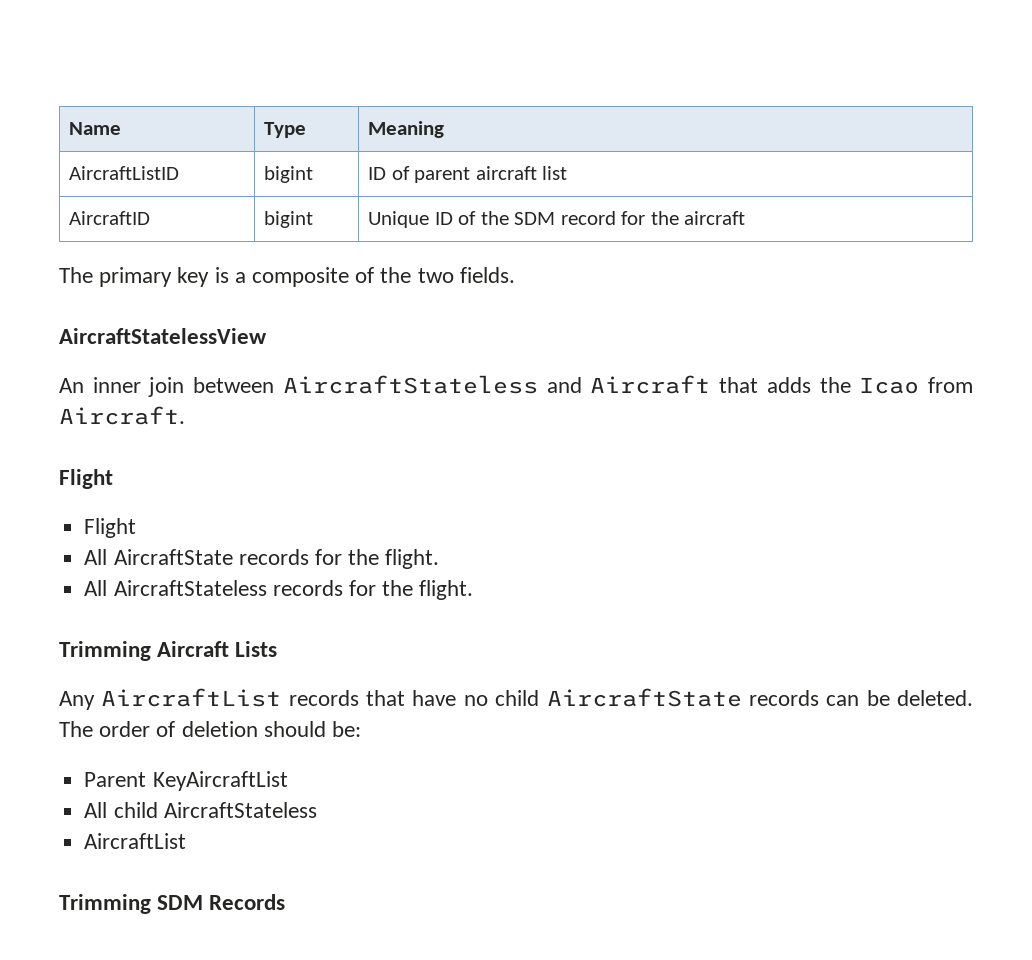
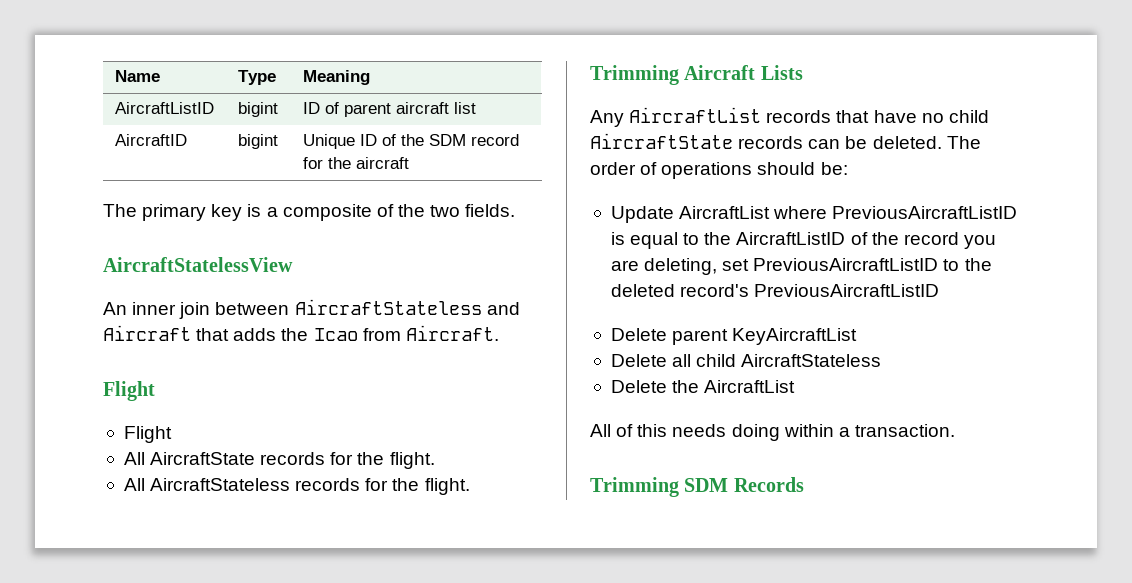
[181,721,258,737] deletion -> [661,162,753,179] operations
[84,772,147,787] Parent -> [610,206,1018,223] [610,232,996,249] [610,258,992,275] [610,284,940,297] [610,328,729,345] Update AircraftList where PreviousAircraftListID is equal to the AircraftListID of the record you are deleting, set PreviousAircraftListID to the deleted record's PreviousAircraftListID // Delete parent
[84,802,108,818] All -> [610,354,692,367] Delete all
[84,833,187,849] AircraftList -> [610,380,796,393] [590,424,955,441] Delete the AircraftList // All of this needs doing within a transaction.

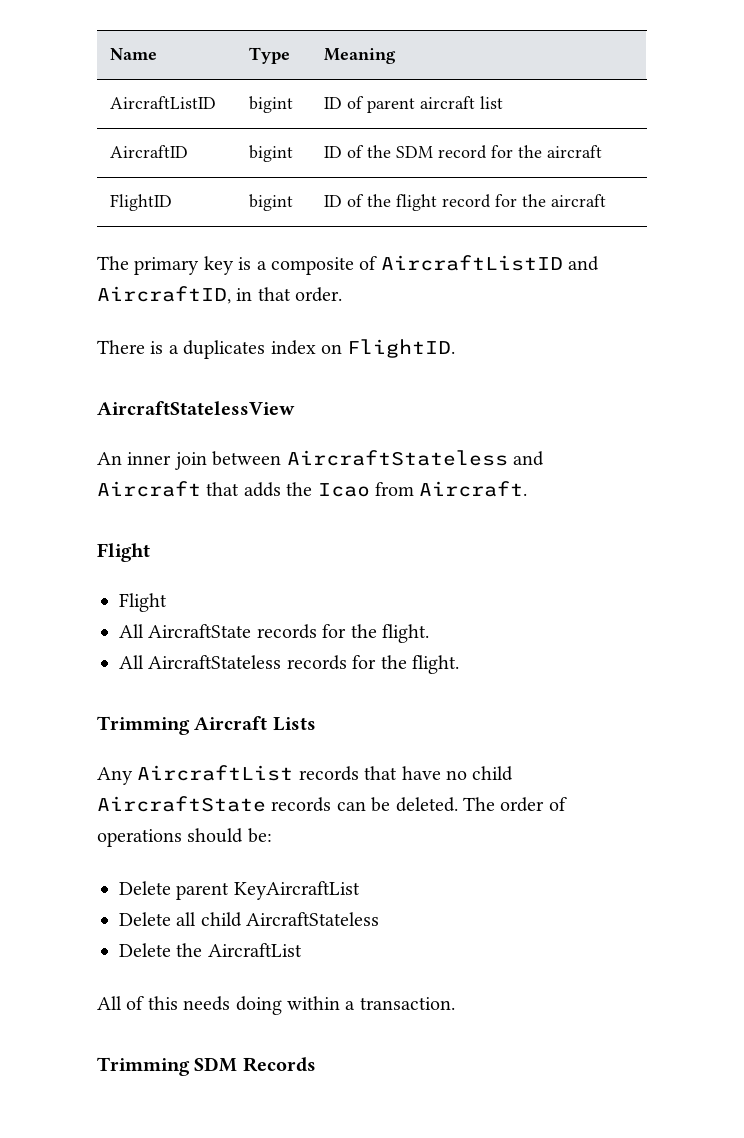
[302,134,355,149] Unique -> (294, 153) none
(409, 163) none -> [110,194,173,211] [249,194,294,211] [324,194,607,211] // FlightID | bigint | ID of the flight record for the aircraft
[397,204,516,217] the two fields. -> [380,255,600,271] [97,286,343,304] [97,339,456,359] AircraftListID and AircraftID, in that order. // There is a duplicates index on FlightID.
[610,206,1018,223] [610,232,996,249] [610,258,992,275] [610,284,940,297] // Update AircraftList where PreviousAircraftListID is equal to the AircraftListID of the record you are deleting, set PreviousAircraftListID to the deleted record's PreviousAircraftListID -> (272, 835) none

